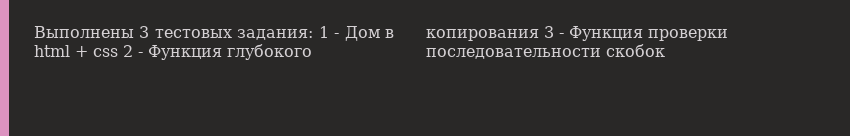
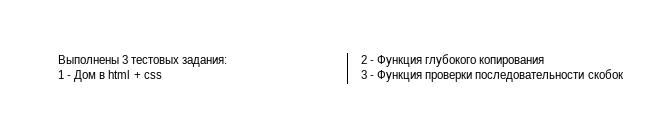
(314, 34) none -> (228, 62) //
(118, 52) none -> (162, 75) //
(539, 35) none -> (545, 62) //

